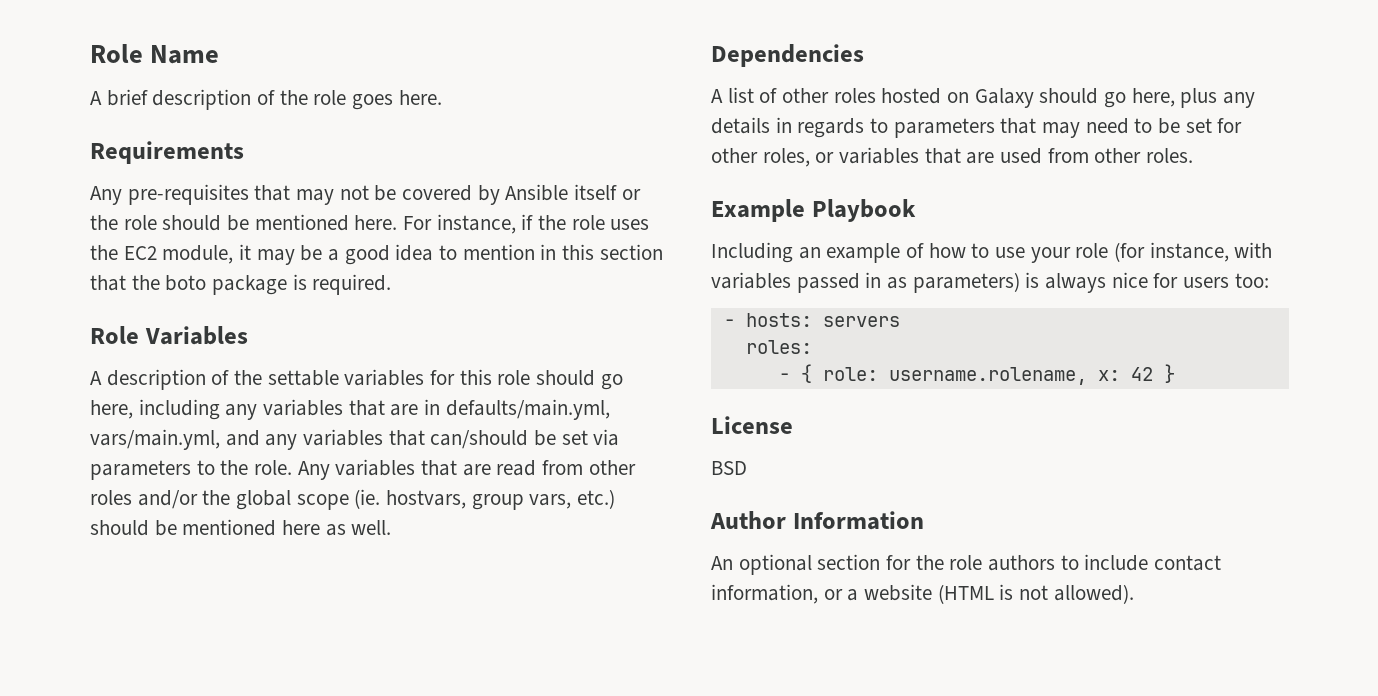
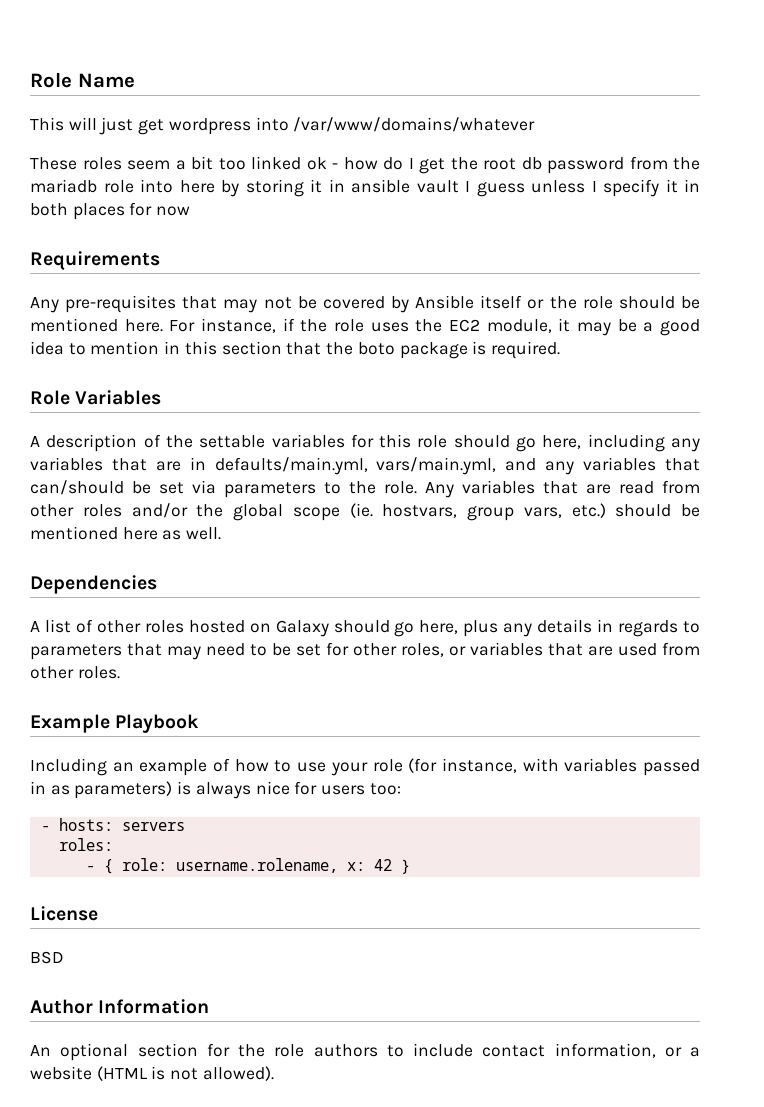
[90,89,442,110] A brief description of the role goes here. -> [30,117,536,135] [30,156,700,174] [30,179,700,197] [30,202,191,220] This will just get wordpress into /var/www/domains/whatever // These roles seem a bit too linked ok - how do I get the root db password from the mariadb role into here by storing it in ansible vault I guess unless I specify it in both places for now

